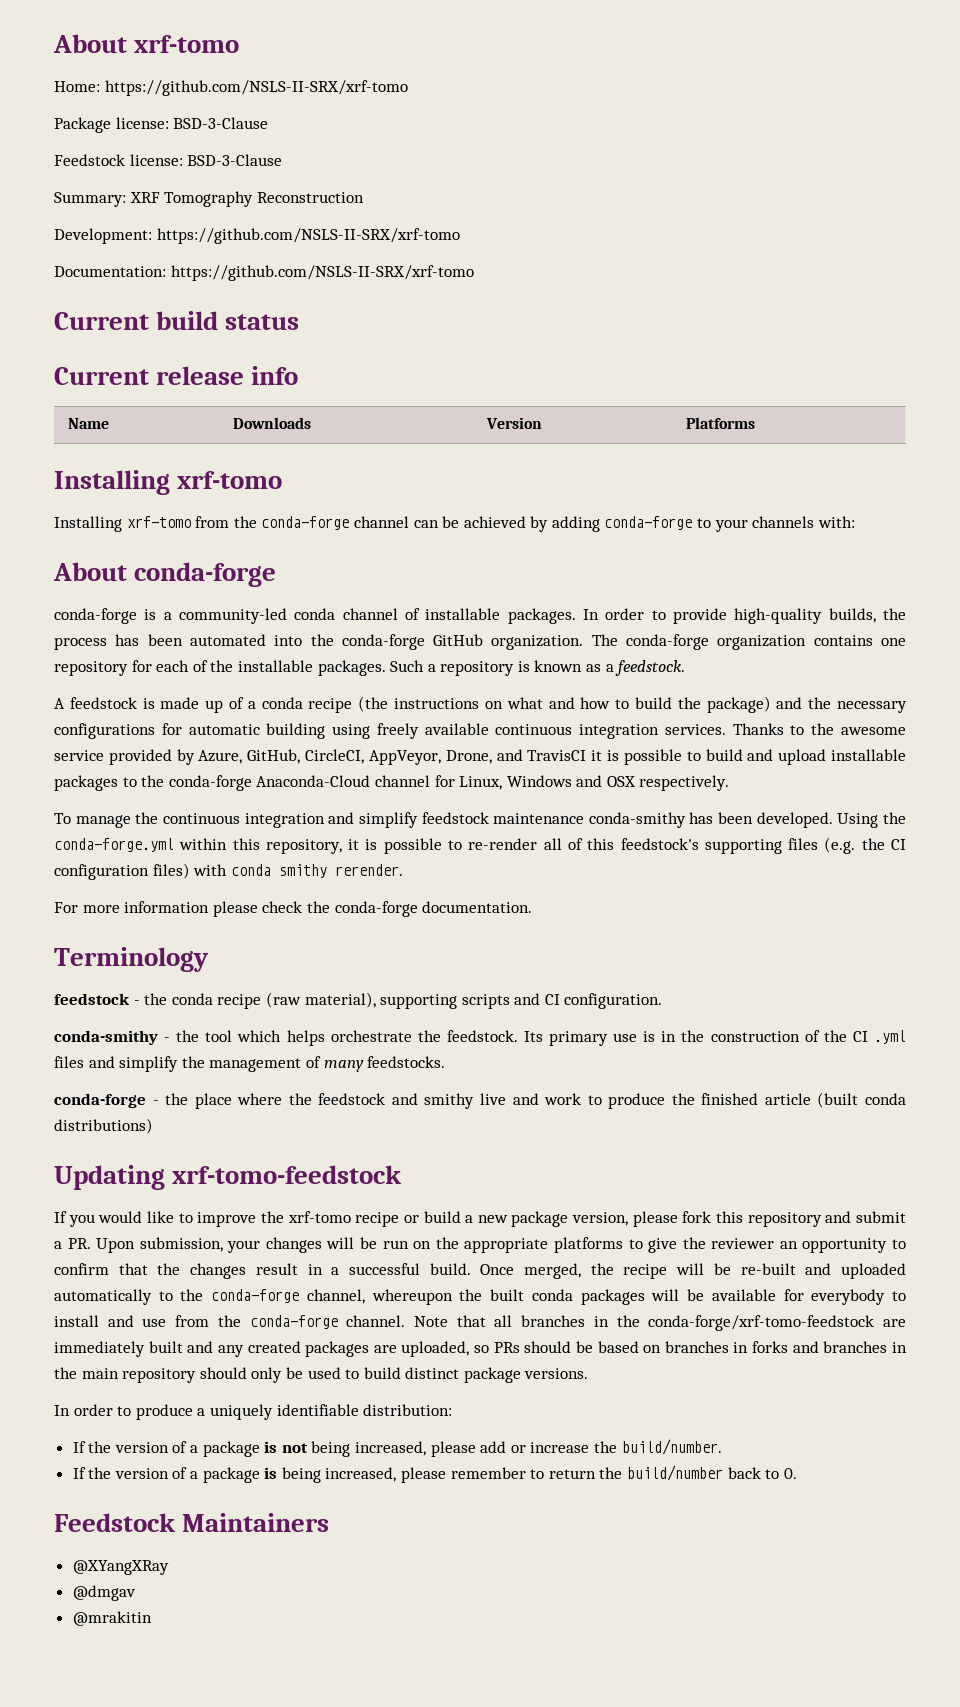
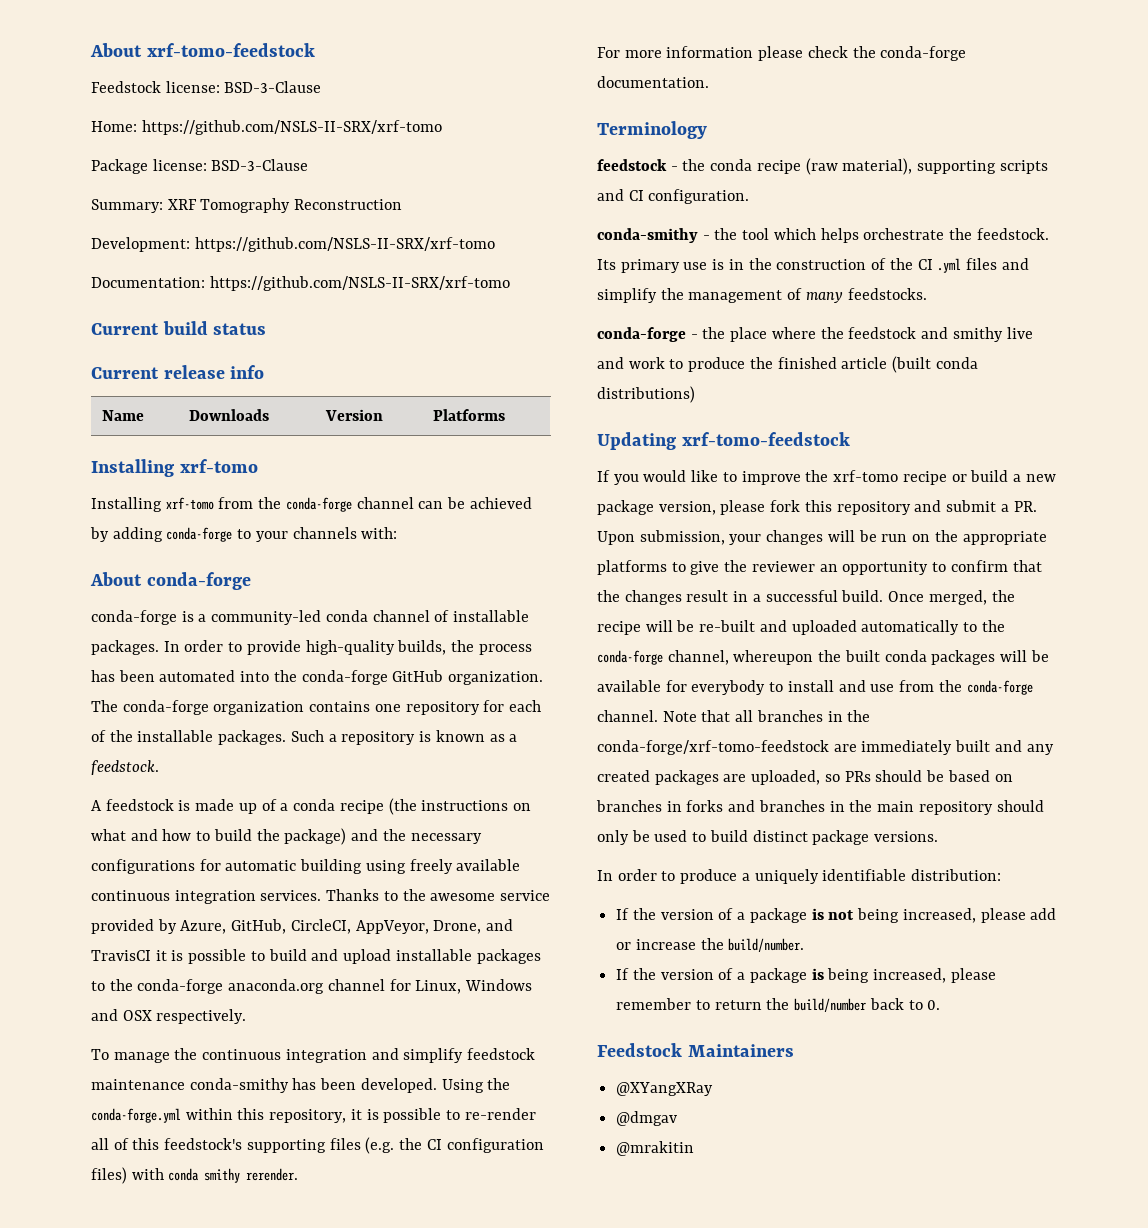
[53,34,240,53] About xrf-tomo -> [90,43,315,57] [91,81,322,93] About xrf-tomo-feedstock // Feedstock license: BSD-3-Clause
[54,154,283,166] // Feedstock license: BSD-3-Clause -> (309, 165) none
[256,775,371,787] Anaconda-Cloud -> [228,979,325,994] anaconda.org

